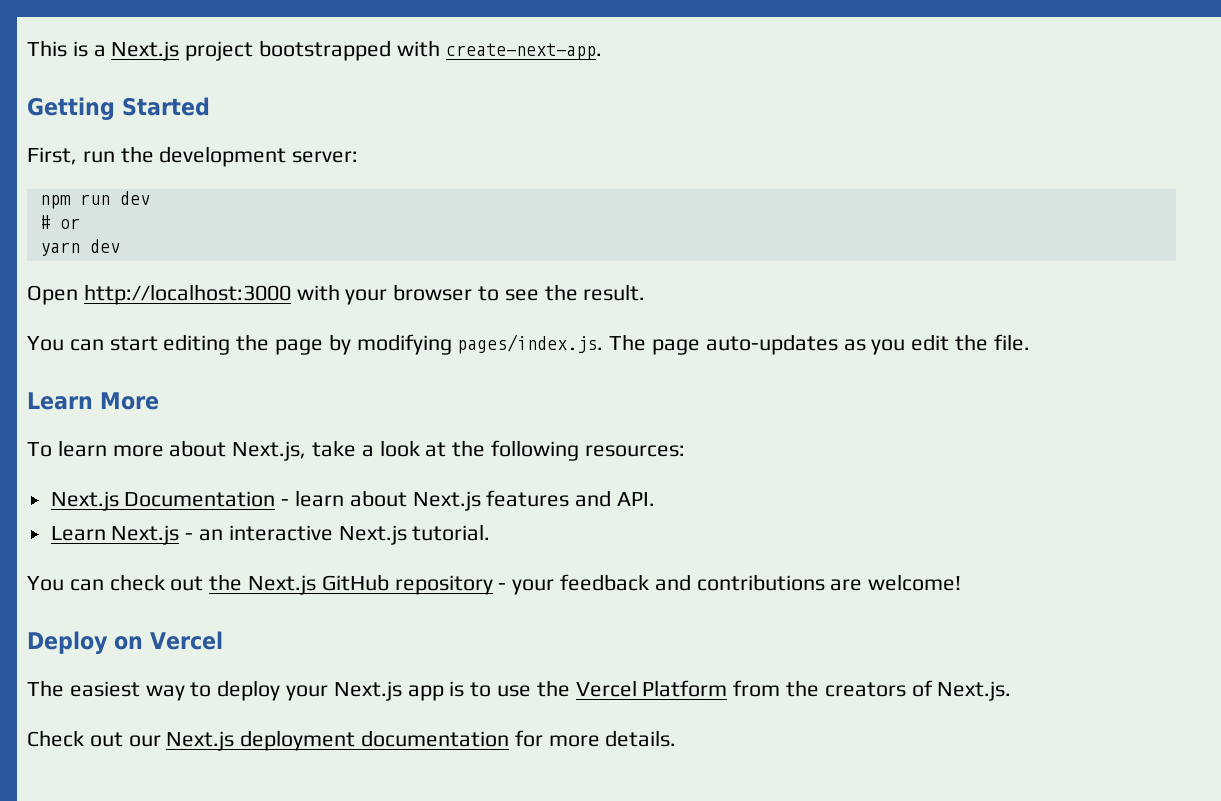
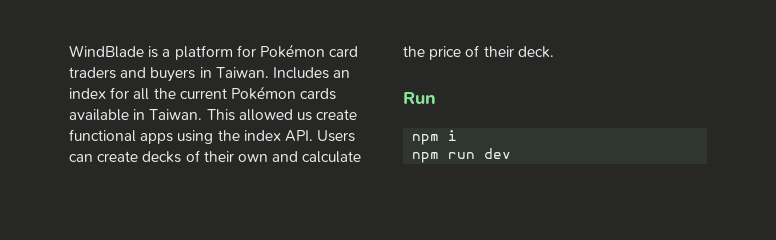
[27,40,67,57] This -> [69,45,144,58] WindBlade
[111,40,602,61] [27,97,210,120] [27,146,359,167] [39,191,150,209] [39,215,80,229] [39,239,120,256] [27,284,646,305] [27,334,1030,355] [27,392,159,410] [27,440,685,461] [50,490,656,511] [50,524,491,545] [27,574,962,595] [27,631,223,654] [27,680,1012,701] [27,730,677,751] Next.js project bootstrapped with create-next-app. // Getting Started // First, run the development server: // npm run dev // # or // yarn dev // Open http://localhost:3000 with your browser to see the result. // You can start editing the page by modifying pages/index.js. The page auto-updates as you edit the file. // Learn More // To learn more about Next.js, take a look at the following resources: // Next.js Documentation - learn about Next.js features and API. // Learn Next.js - an interactive Next.js tutorial. // You can check out the Next.js GitHub repository - your feedback and contributions are welcome! // Deploy on Vercel // The easiest way to deploy your Next.js app is to use the Vercel Platform from the creators of Next.js. // Check out our Next.js deployment documentation for more details. -> [174,44,359,60] [69,67,351,82] [69,86,337,100] [69,109,358,121] [69,129,356,144] [69,150,362,163] [403,45,554,60] [403,92,436,104] [412,130,458,145] [412,148,512,163] platform for Pokémon card traders and buyers in Taiwan. Includes an index for all the current Pokémon cards available in Taiwan. This allowed us create functional apps using the index API. Users can create decks of their own and calculate the price of their deck. // Run // npm i // npm run dev

